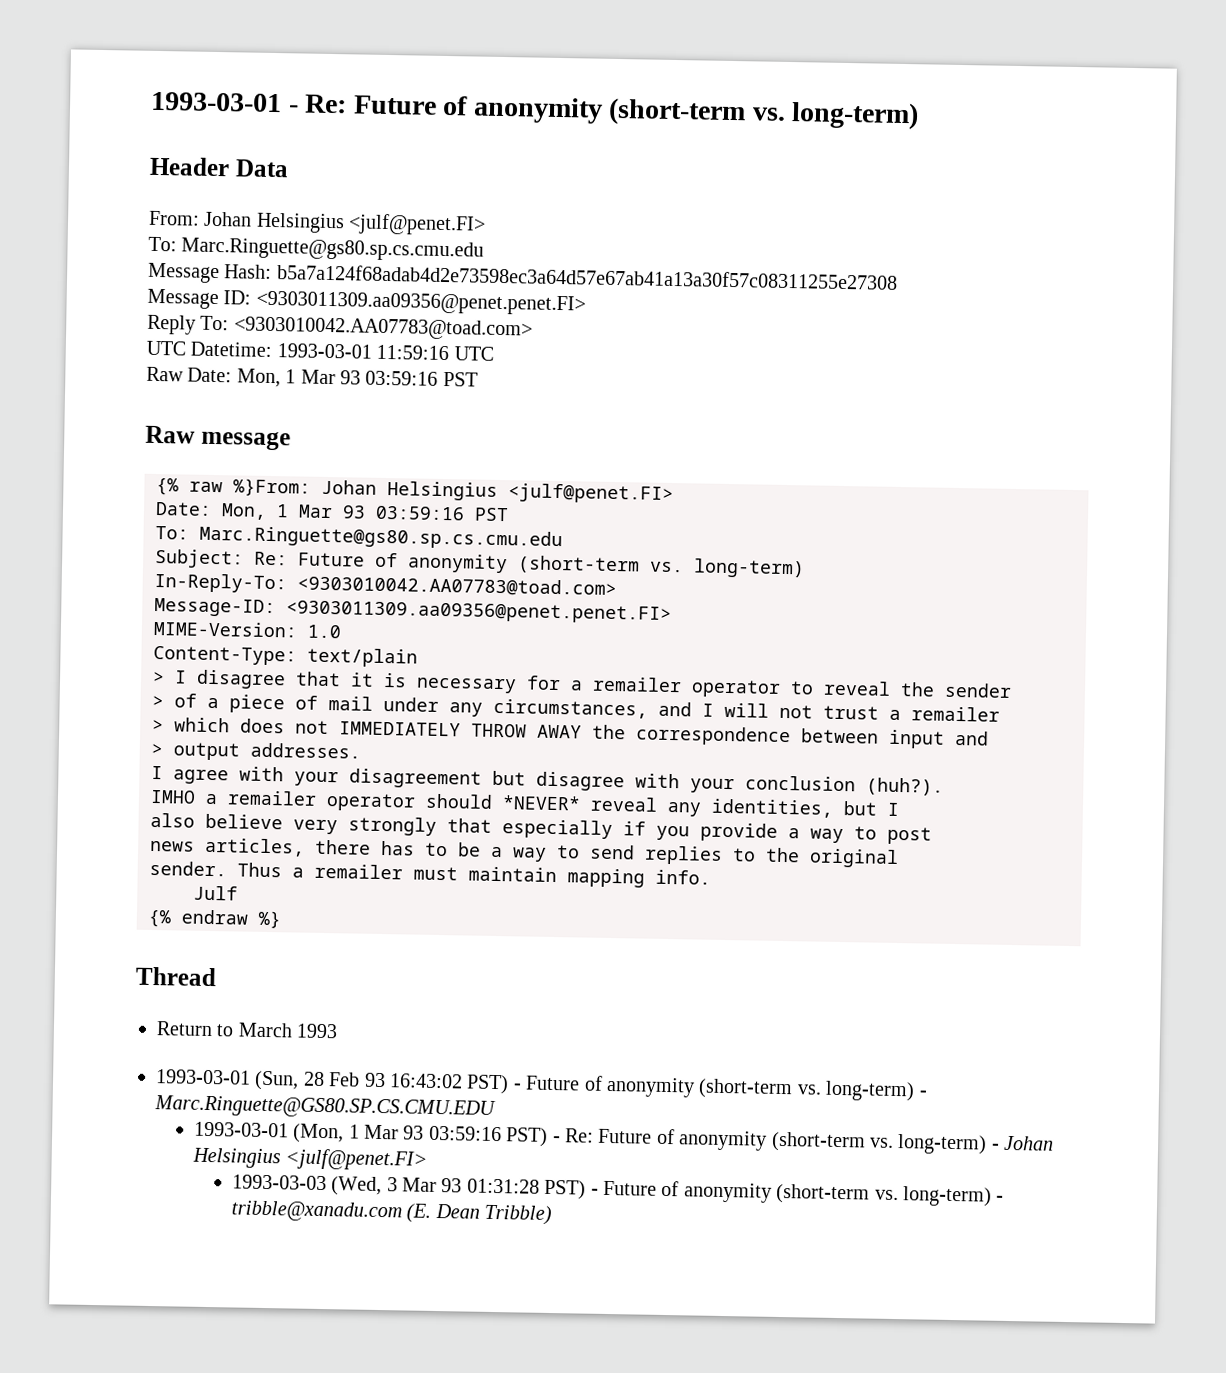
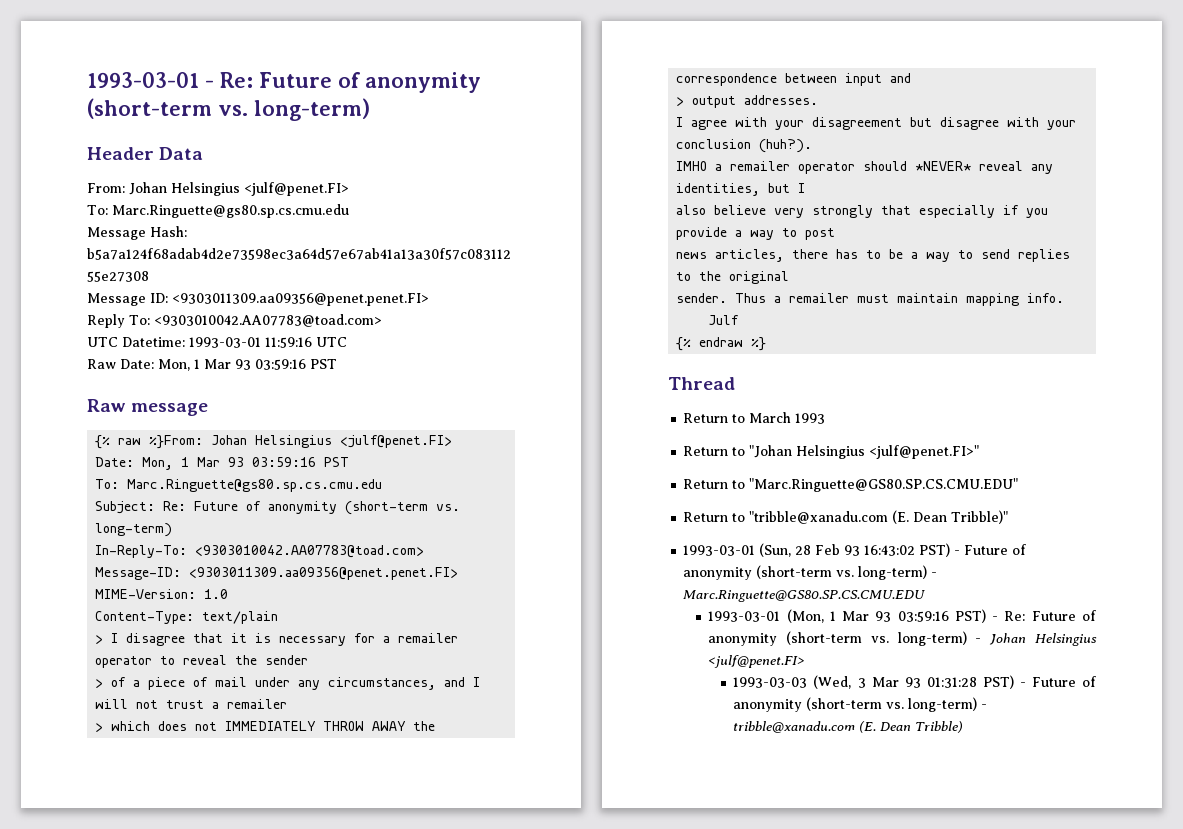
(339, 1031) none -> [683,445,980,459] [683,478,1019,492] [683,510,1009,524] // Return to "Johan Helsingius <julf@penet.FI>" // Return to "Marc.Ringuette@GS80.SP.CS.CMU.EDU" // Return to "tribble@xanadu.com (E. Dean Tribble)"

